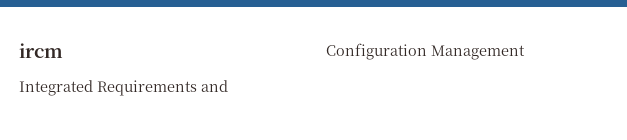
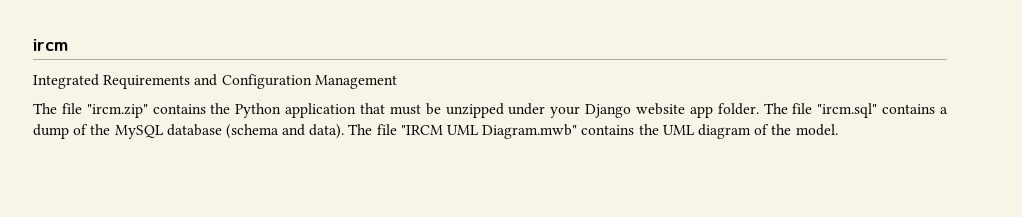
(525, 52) none -> [33,103,949,118] [33,124,838,139] // The file "ircm.zip" contains the Python application that must be unzipped under your Django website app folder. The file "ircm.sql" contains a dump of the MySQL database (schema and data). The file "IRCM UML Diagram.mwb" contains the UML diagram of the model.

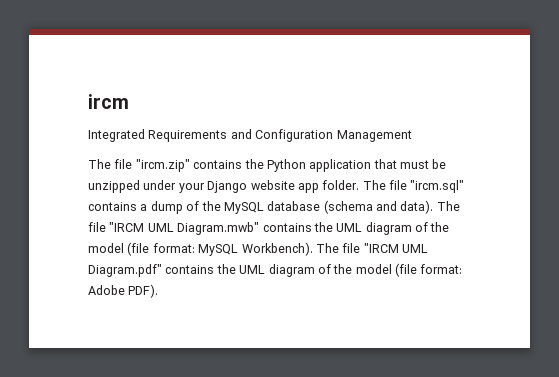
[795,124,838,136] model. -> [88,242,428,256] [88,263,463,277] [88,284,159,298] model (file format: MySQL Workbench). The file "IRCM UML Diagram.pdf" contains the UML diagram of the model (file format: Adobe PDF).

